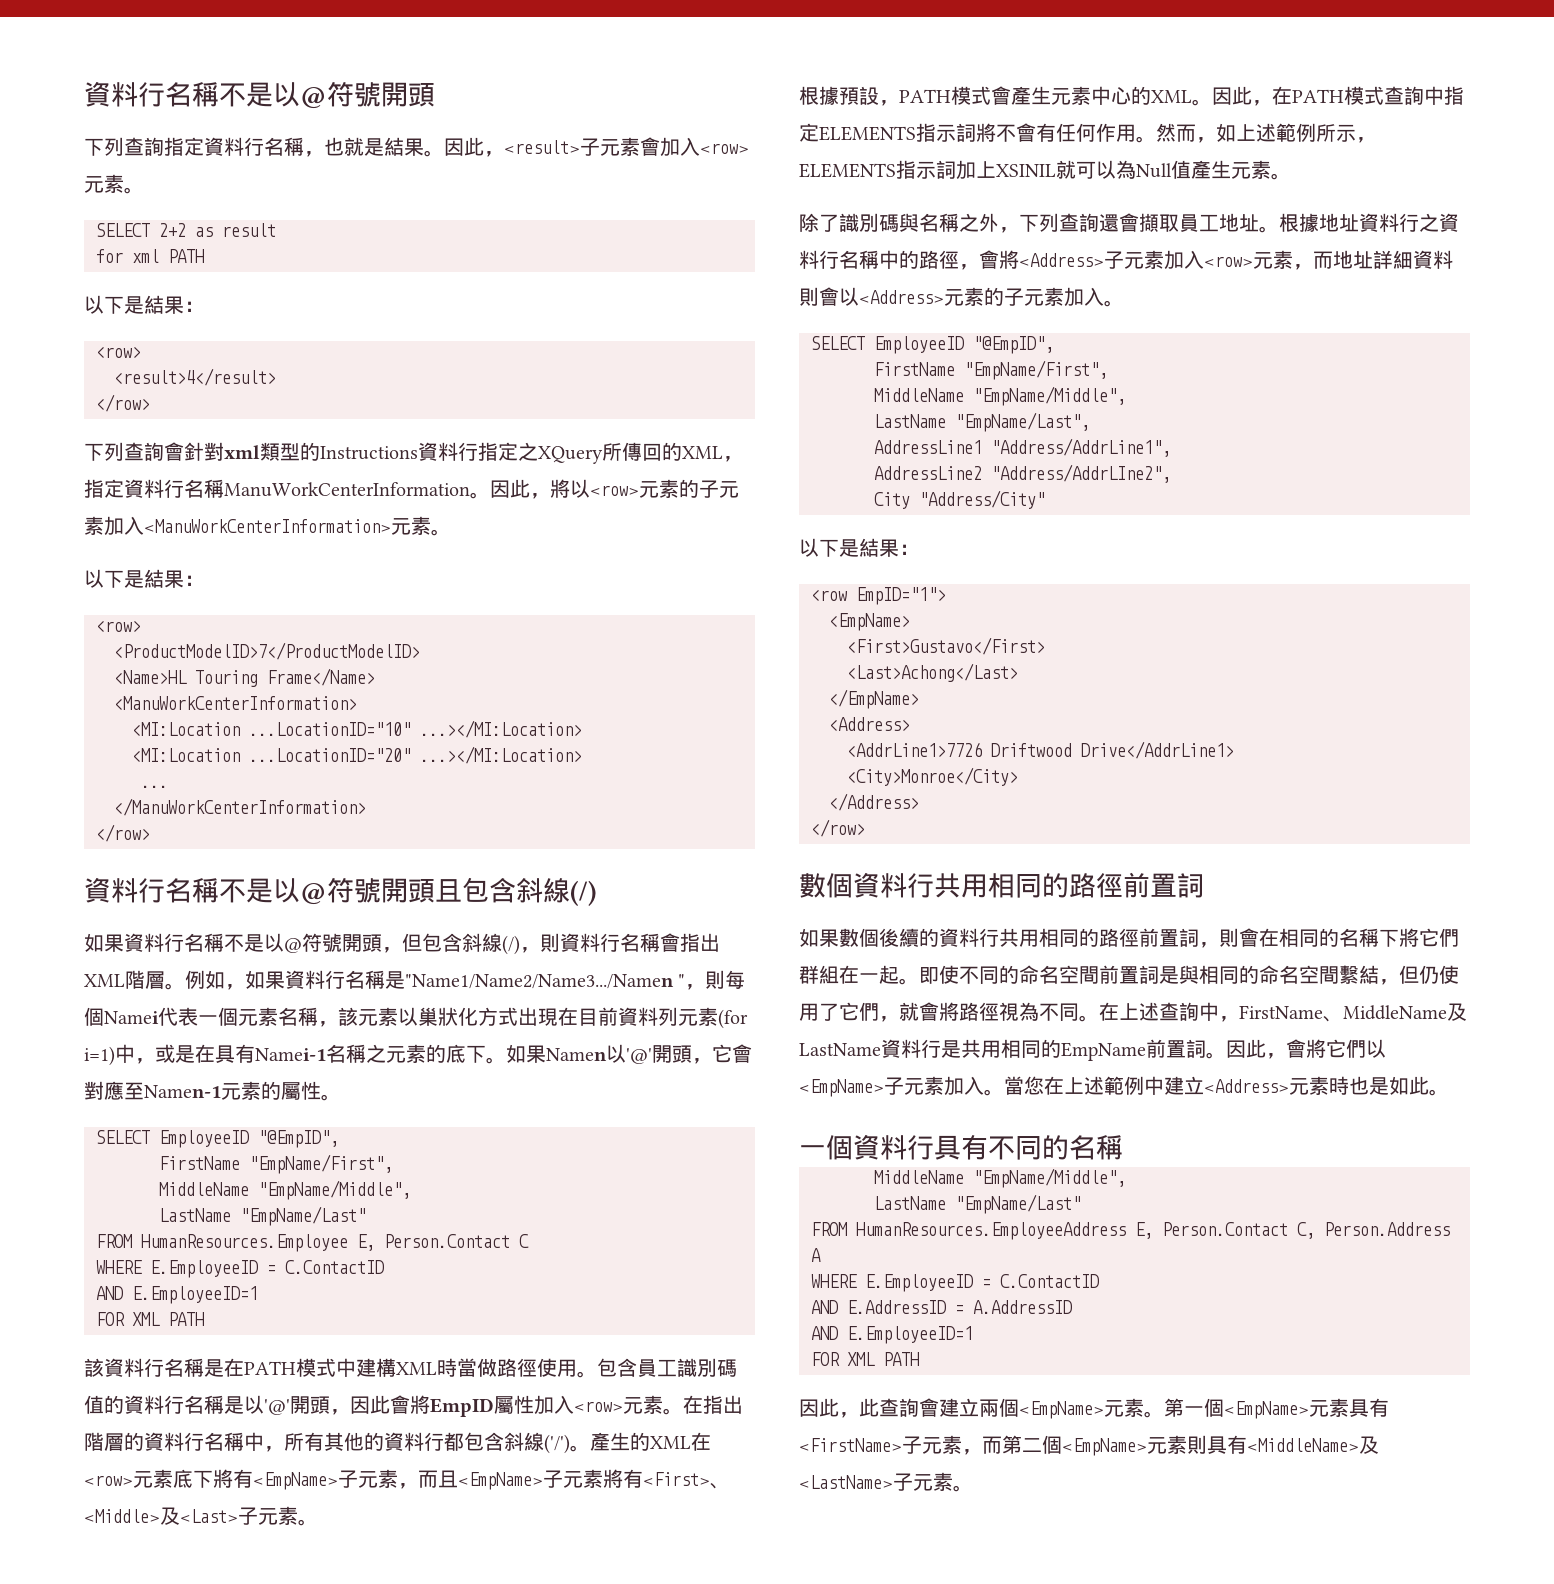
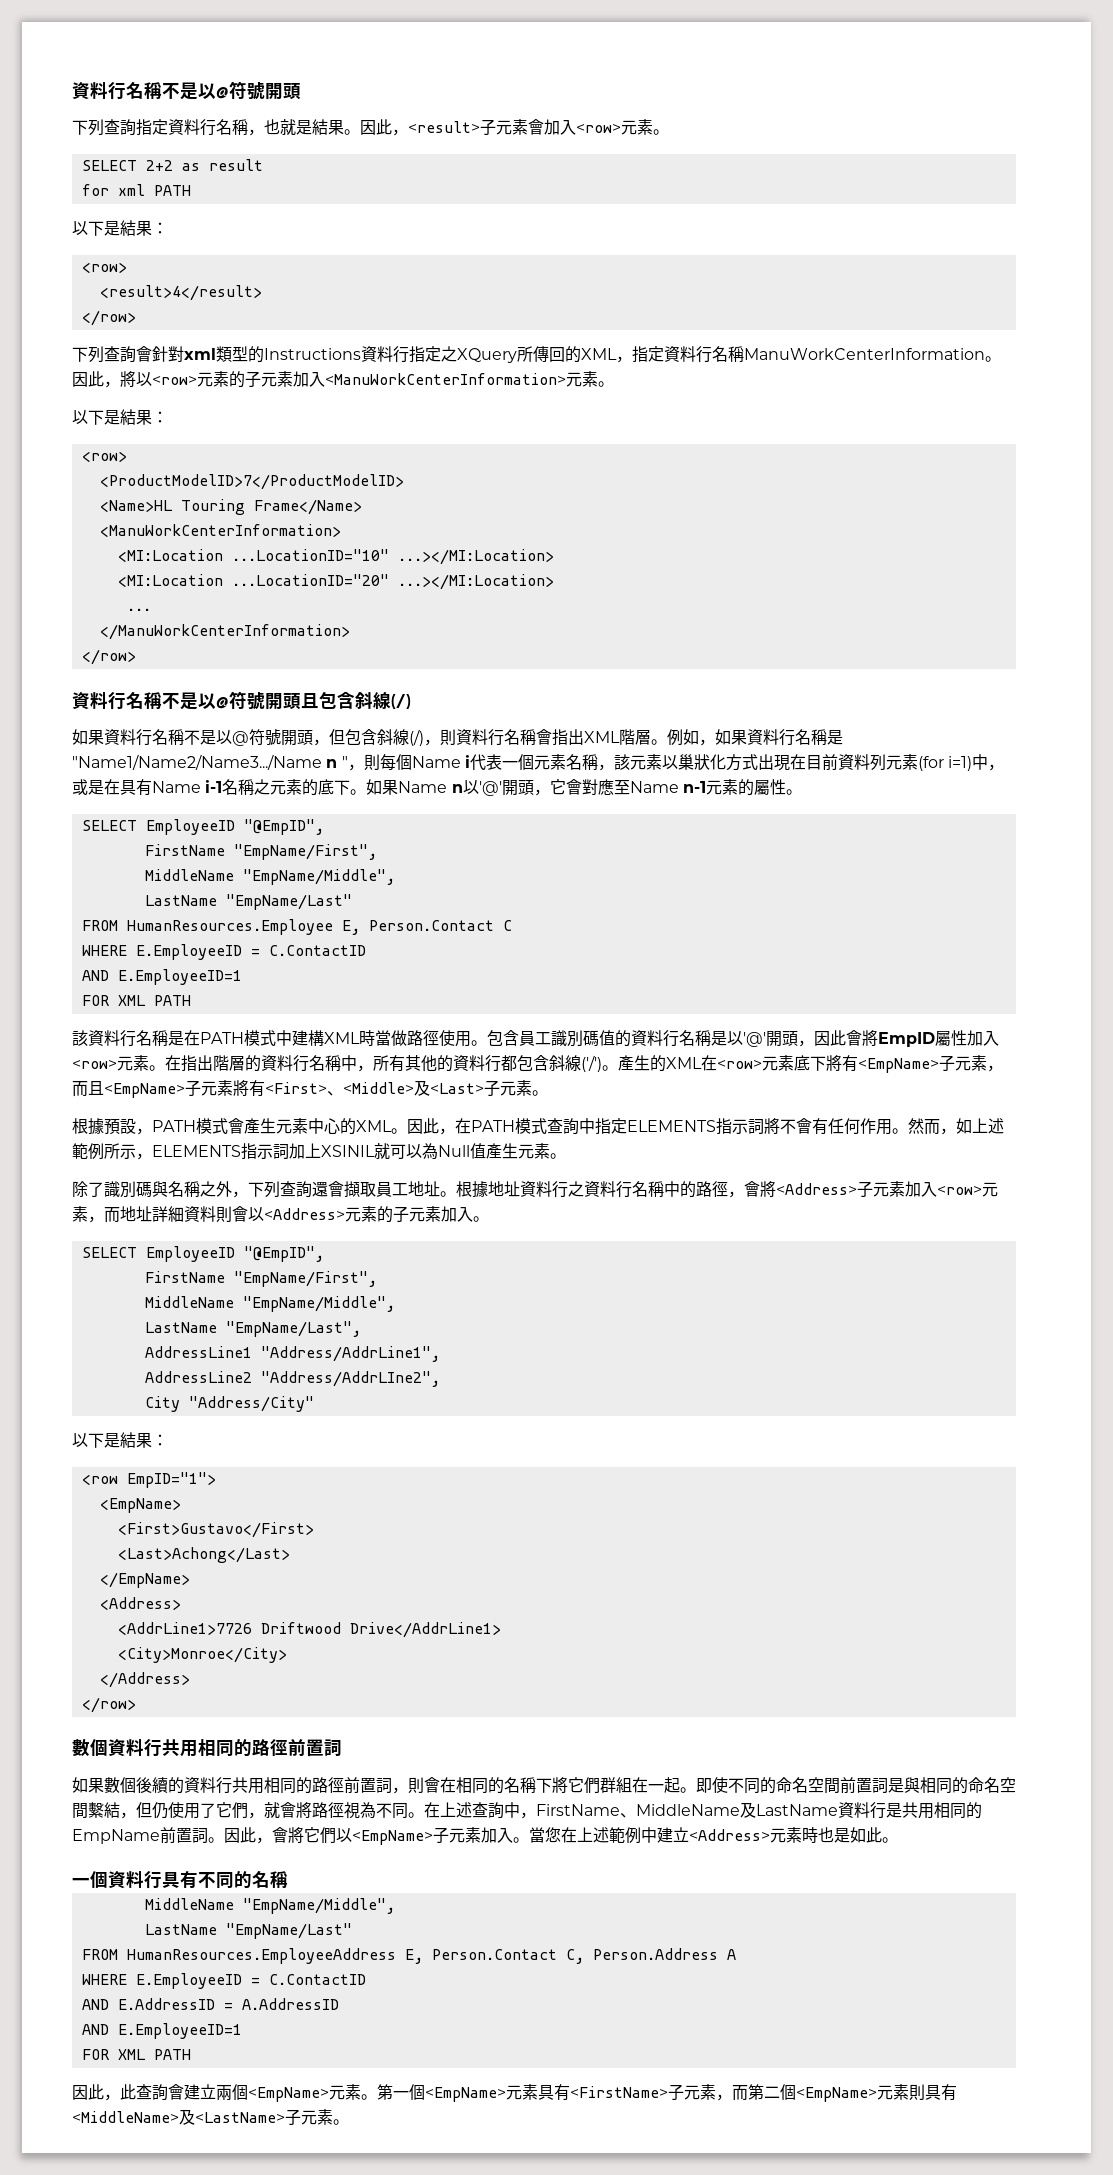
[405,974,674,989] "Name1/Name2/Name3.../Namen -> [72,754,338,770] "Name1/Name2/Name3.../Name n
[104,1011,159,1024] Namei -> [411,755,470,768] Name i
[255,1048,326,1061] Namei-1 -> [152,780,223,793] Name i-1
[546,1048,607,1061] Namen -> [398,781,463,793] Name n
[144,1085,221,1098] Namen-1 -> [629,781,706,793] Name n-1

